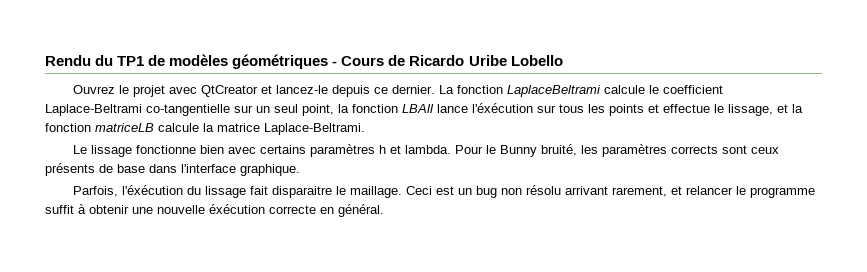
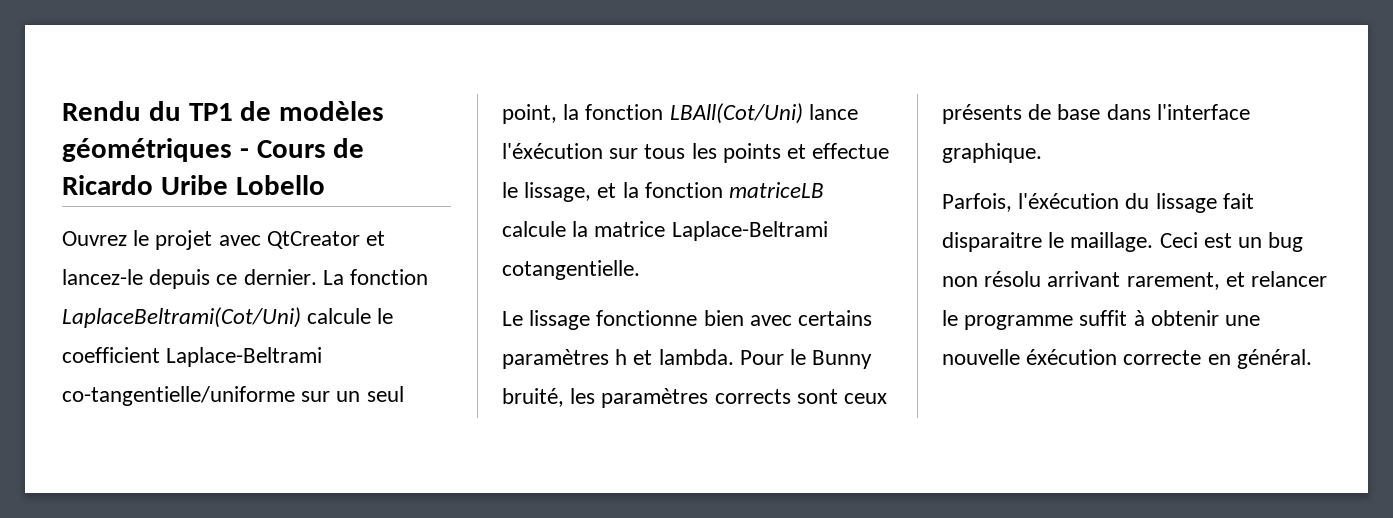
[507,85,602,97] LaplaceBeltrami -> [62,307,301,328] LaplaceBeltrami(Cot/Uni)
[146,104,230,116] co-tangentielle -> [62,386,295,406] co-tangentielle/uniforme
[402,104,434,113] LBAll -> [669,103,803,124] LBAll(Cot/Uni)
[264,123,365,135] Laplace-Beltrami. -> [671,221,828,241] [502,260,640,280] Laplace-Beltrami cotangentielle.

